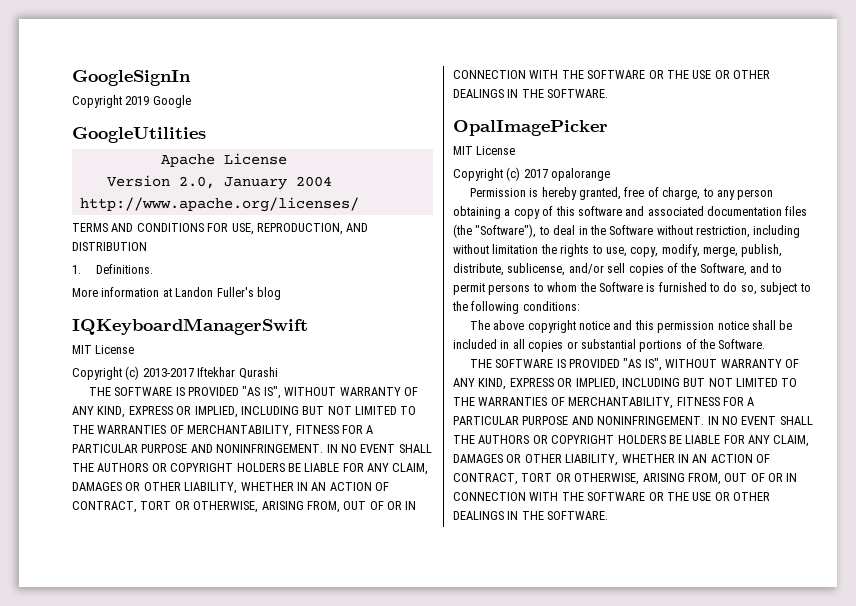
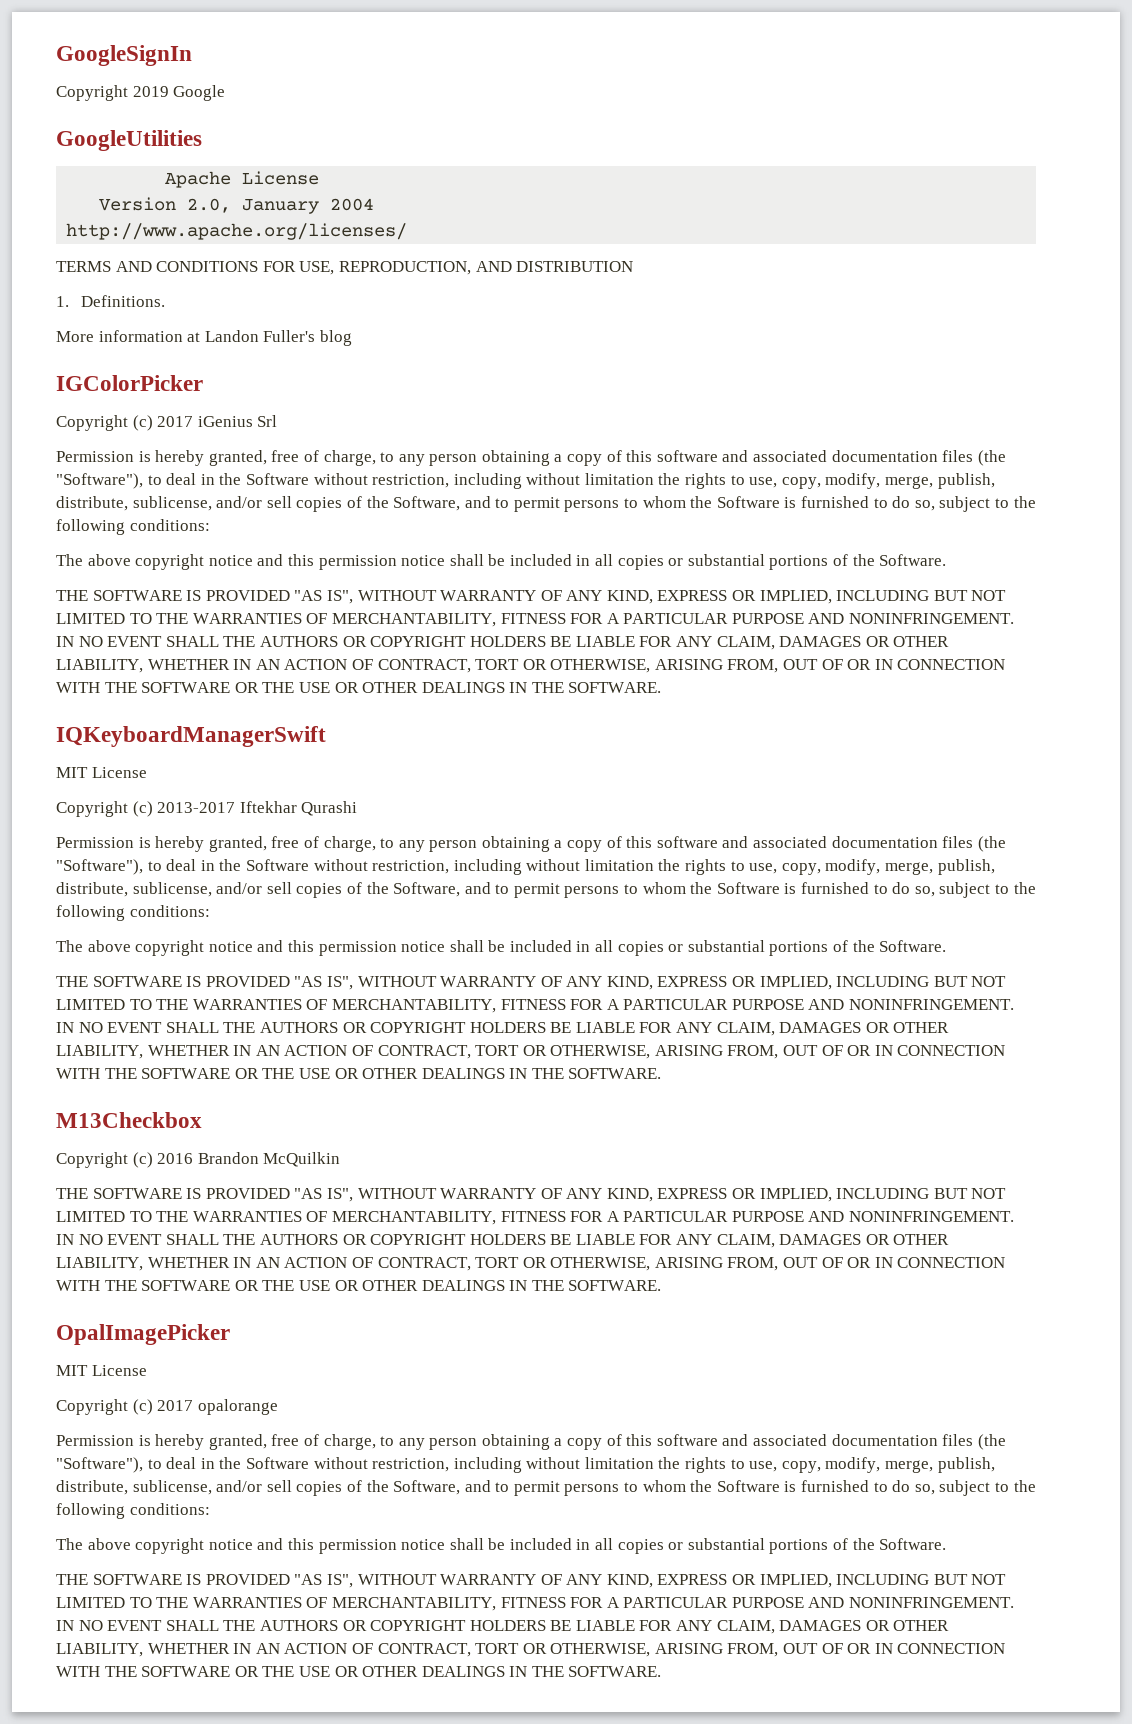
(281, 293) none -> [56,375,203,391] [56,415,278,431] [56,450,1006,466] [56,473,995,489] [56,496,1036,512] [56,519,210,535] [56,554,947,570] [56,590,1007,604] [56,613,1015,627] [56,636,950,650] [56,659,1006,673] [56,682,662,693] // IGColorPicker // Copyright (c) 2017 iGenius Srl // Permission is hereby granted, free of charge, to any person obtaining a copy of this software and associated documentation files (the "Software"), to deal in the Software without restriction, including without limitation the rights to use, copy, modify, merge, publish, distribute, sublicense, and/or sell copies of the Software, and to permit persons to whom the Software is furnished to do so, subject to the following conditions: // The above copyright notice and this permission notice shall be included in all copies or substantial portions of the Software. // THE SOFTWARE IS PROVIDED "AS IS", WITHOUT WARRANTY OF ANY KIND, EXPRESS OR IMPLIED, INCLUDING BUT NOT LIMITED TO THE WARRANTIES OF MERCHANTABILITY, FITNESS FOR A PARTICULAR PURPOSE AND NONINFRINGEMENT. IN NO EVENT SHALL THE AUTHORS OR COPYRIGHT HOLDERS BE LIABLE FOR ANY CLAIM, DAMAGES OR OTHER LIABILITY, WHETHER IN AN ACTION OF CONTRACT, TORT OR OTHERWISE, ARISING FROM, OUT OF OR IN CONNECTION WITH THE SOFTWARE OR THE USE OR OTHER DEALINGS IN THE SOFTWARE.
(278, 373) none -> [56,836,1006,852] [56,859,995,875] [56,882,1036,898] [56,905,210,921] [56,940,947,956] [56,976,1007,990] [56,999,1015,1013] [56,1022,950,1036] [56,1045,1006,1059] [56,1068,662,1079] [56,1112,202,1128] [56,1152,341,1168] // Permission is hereby granted, free of charge, to any person obtaining a copy of this software and associated documentation files (the "Software"), to deal in the Software without restriction, including without limitation the rights to use, copy, modify, merge, publish, distribute, sublicense, and/or sell copies of the Software, and to permit persons to whom the Software is furnished to do so, subject to the following conditions: // The above copyright notice and this permission notice shall be included in all copies or substantial portions of the Software. // THE SOFTWARE IS PROVIDED "AS IS", WITHOUT WARRANTY OF ANY KIND, EXPRESS OR IMPLIED, INCLUDING BUT NOT LIMITED TO THE WARRANTIES OF MERCHANTABILITY, FITNESS FOR A PARTICULAR PURPOSE AND NONINFRINGEMENT. IN NO EVENT SHALL THE AUTHORS OR COPYRIGHT HOLDERS BE LIABLE FOR ANY CLAIM, DAMAGES OR OTHER LIABILITY, WHETHER IN AN ACTION OF CONTRACT, TORT OR OTHERWISE, ARISING FROM, OUT OF OR IN CONNECTION WITH THE SOFTWARE OR THE USE OR OTHER DEALINGS IN THE SOFTWARE. // M13Checkbox // Copyright (c) 2016 Brandon McQuilkin

